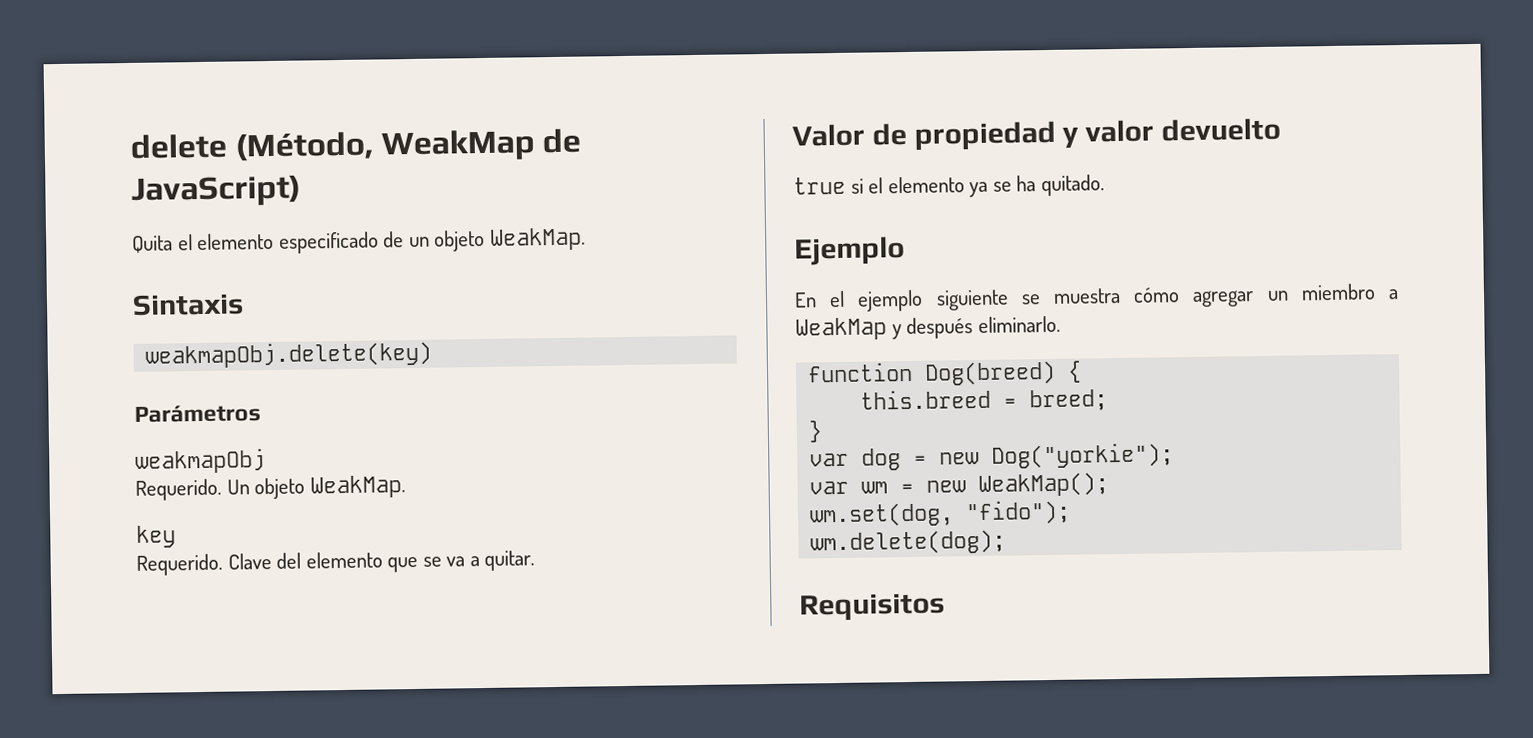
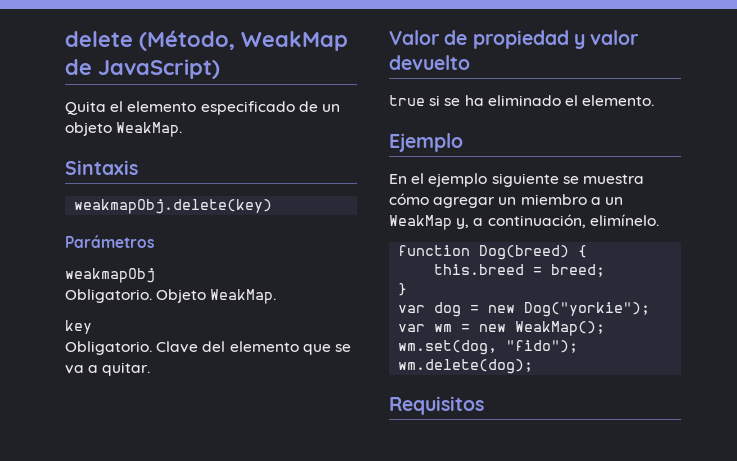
[135,477,306,501] Requerido. Un objeto -> [65,289,207,303] Obligatorio. Objeto
[136,553,223,576] Requerido. -> [65,341,152,355] Obligatorio.
[868,174,1105,198] el elemento ya se ha quitado. -> [444,95,655,106] se ha eliminado el elemento.
[795,315,1061,341] WeakMap y después eliminarlo. -> [604,197,623,205] [389,214,659,230] un WeakMap y, a continuación, elimínelo.

